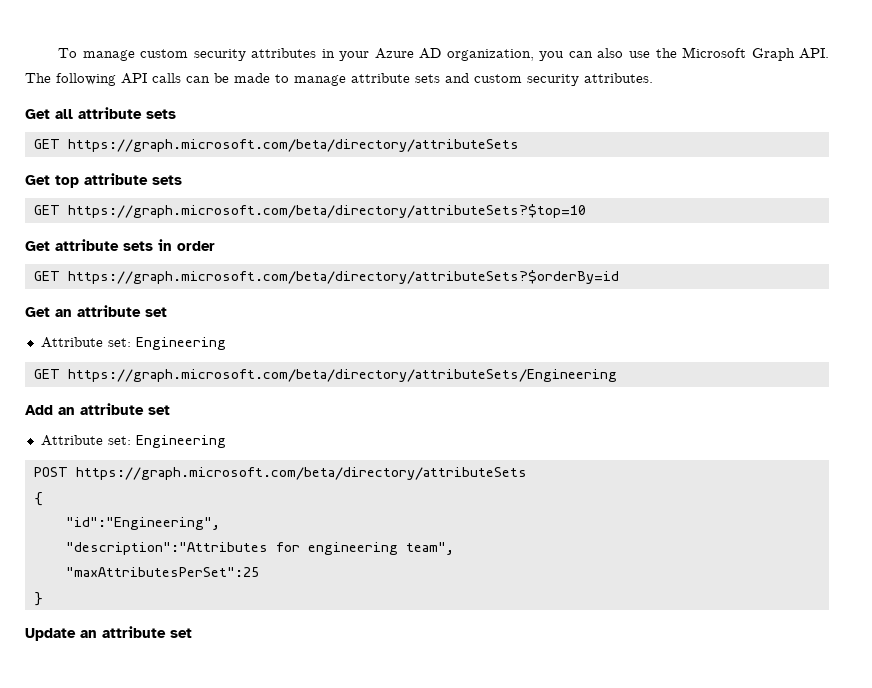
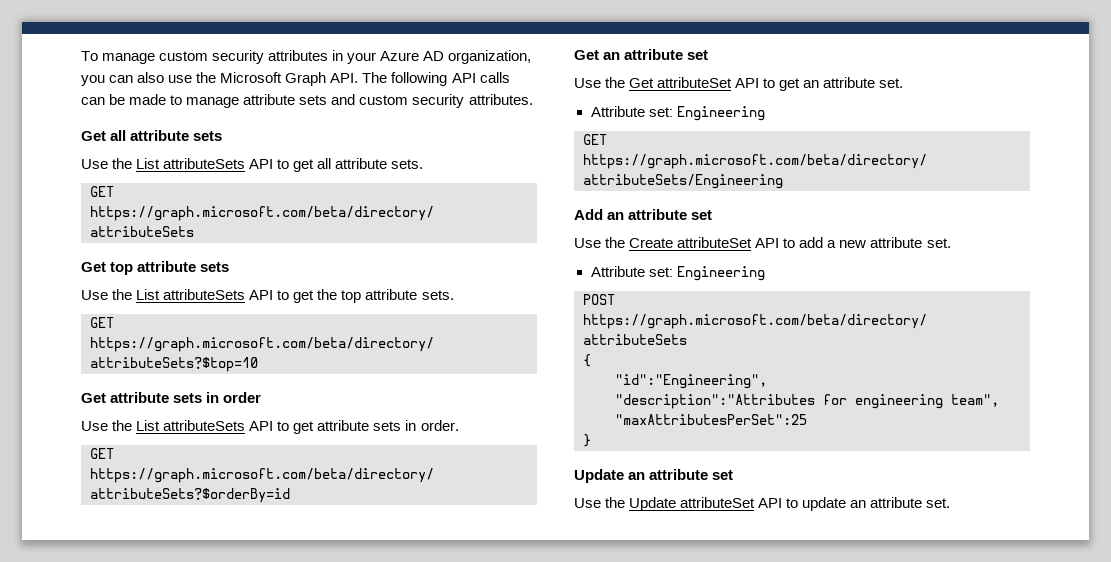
(176, 114) none -> [81,158,424,172] // Use the List attributeSets API to get all attribute sets.
(182, 180) none -> [81,289,454,303] // Use the List attributeSets API to get the top attribute sets.
(215, 246) none -> [81,420,459,434] // Use the List attributeSets API to get attribute sets in order.
(167, 312) none -> [574,77,904,91] // Use the Get attributeSet API to get an attribute set.
(170, 410) none -> [574,237,951,248] // Use the Create attributeSet API to add a new attribute set.
(192, 633) none -> [574,497,951,511] // Use the Update attributeSet API to update an attribute set.

